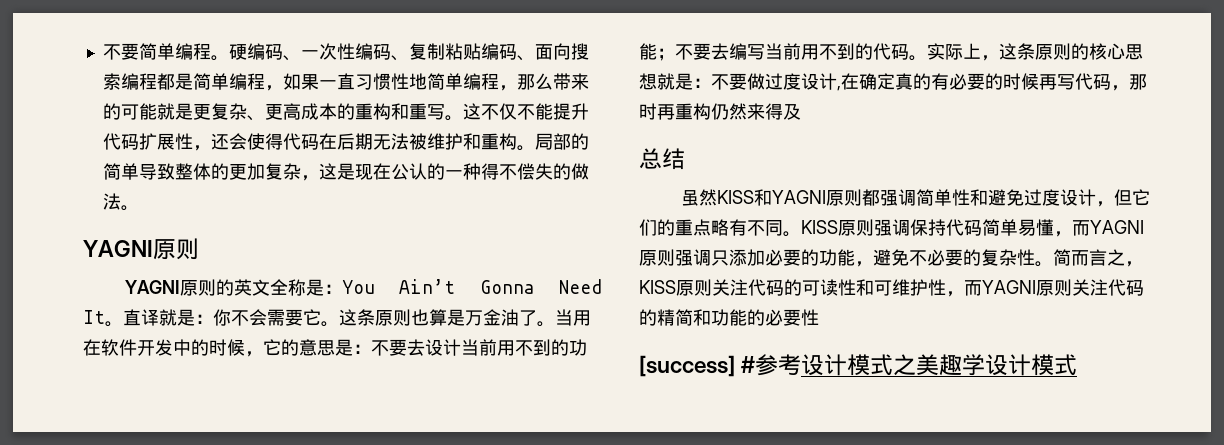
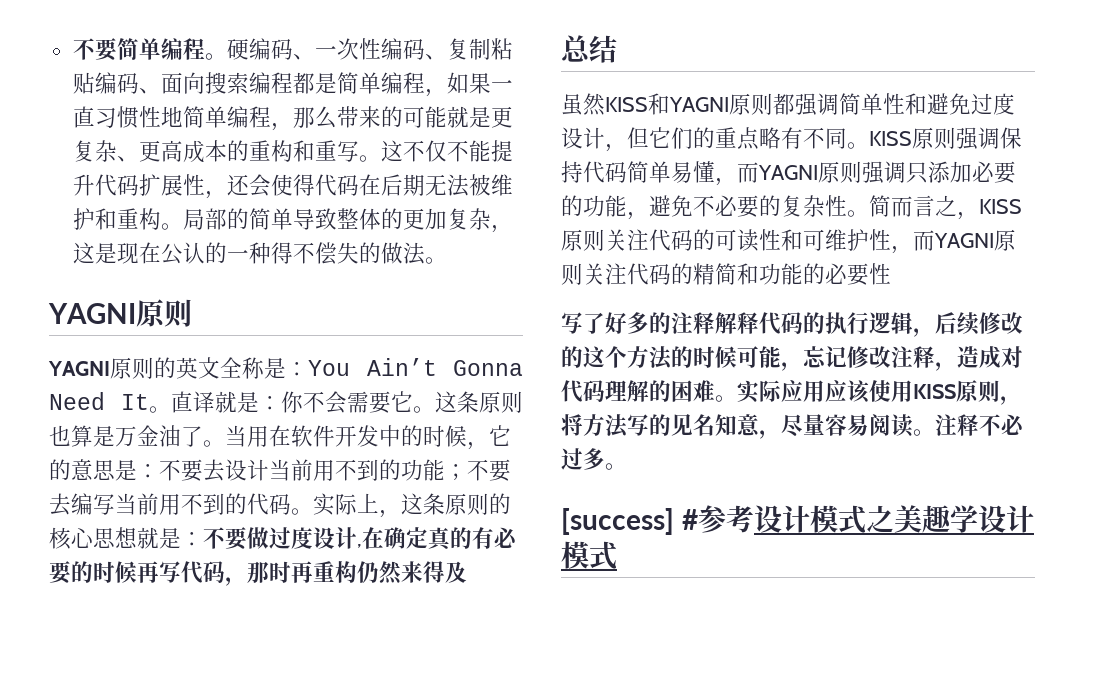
(819, 317) none -> [561,312,1023,337] [561,346,1023,371] [561,380,1022,405] [561,414,1025,439] [561,448,627,470] // 写了好多的注释解释代码的执行逻辑，后续修改的这个方法的时候可能，忘记修改注释，造成对代码理解的困难。实际应用应该使用KISS原则，将方法写的见名知意，尽量容易阅读。注释不必过多。

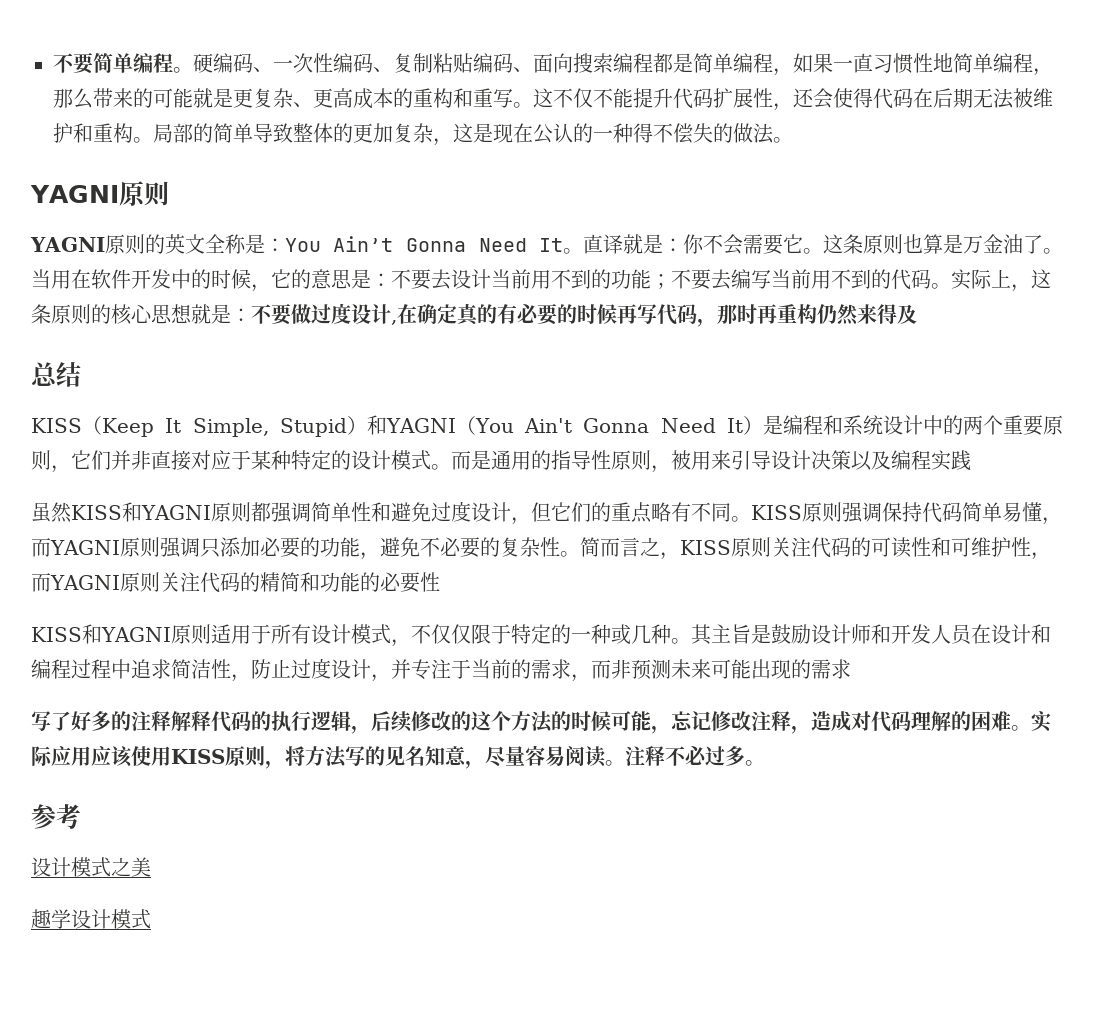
(617, 49) none -> [31,415,1063,437] [31,450,971,473] // KISS（Keep It Simple, Stupid）和YAGNI（You Ain't Gonna Need It）是编程和系统设计中的两个重要原则，它们并非直接对应于某种特定的设计模式。而是通用的指导性原则，被用来引导设计决策以及编程实践
(891, 274) none -> [31,624,1051,647] [31,658,851,682] // KISS和YAGNI原则适用于所有设计模式，不仅仅限于特定的一种或几种。其主旨是鼓励设计师和开发人员在设计和编程过程中追求简洁性，防止过度设计，并专注于当前的需求，而非预测未来可能出现的需求
[561,508,698,535] [success] # -> (765, 763) none
(754, 519) none -> (81, 816) //
(922, 519) none -> (151, 867) //

